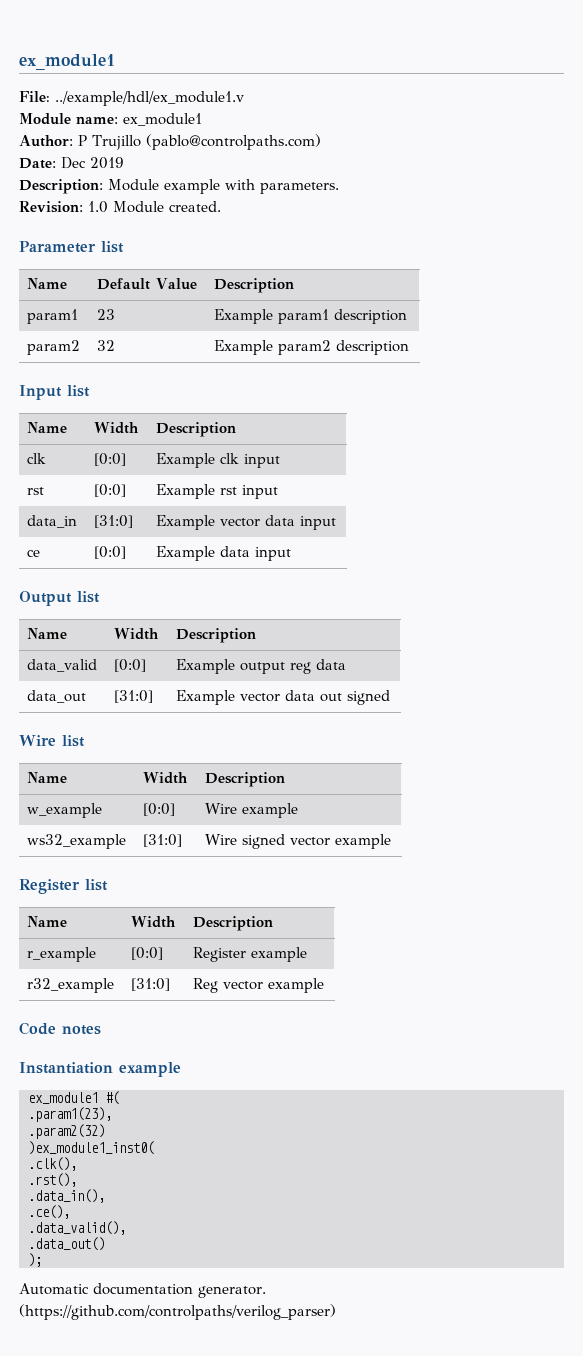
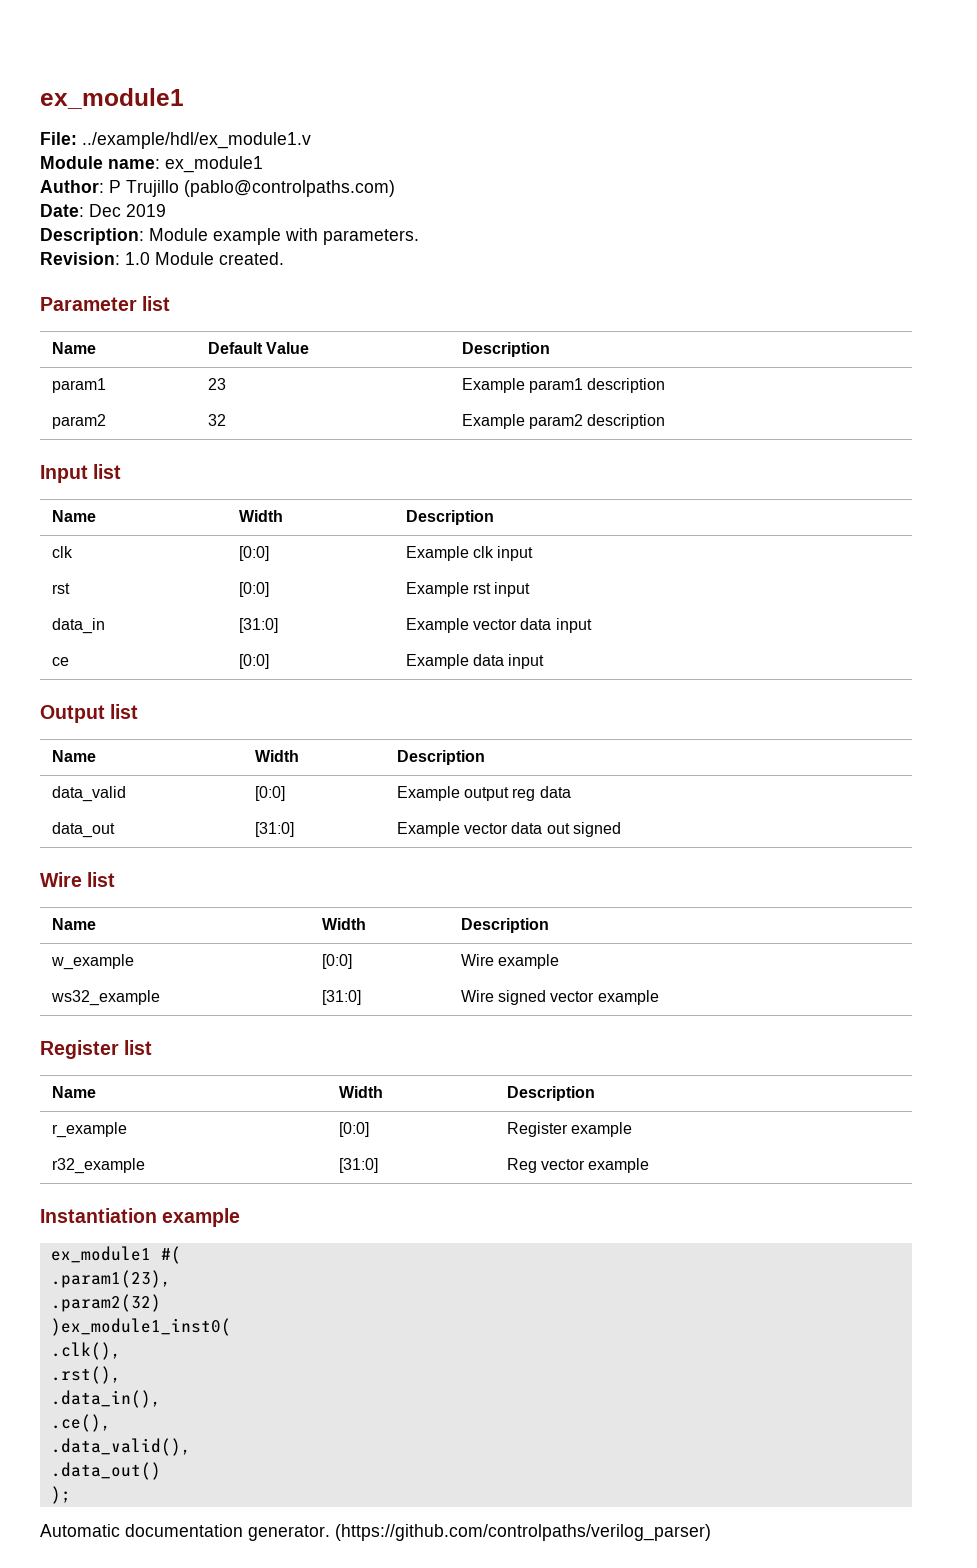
[19,1022,101,1035] // Code notes -> (650, 1165) none

